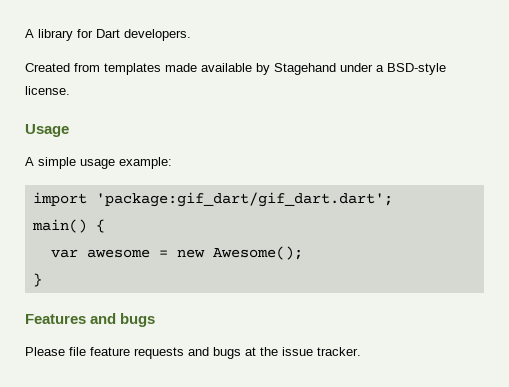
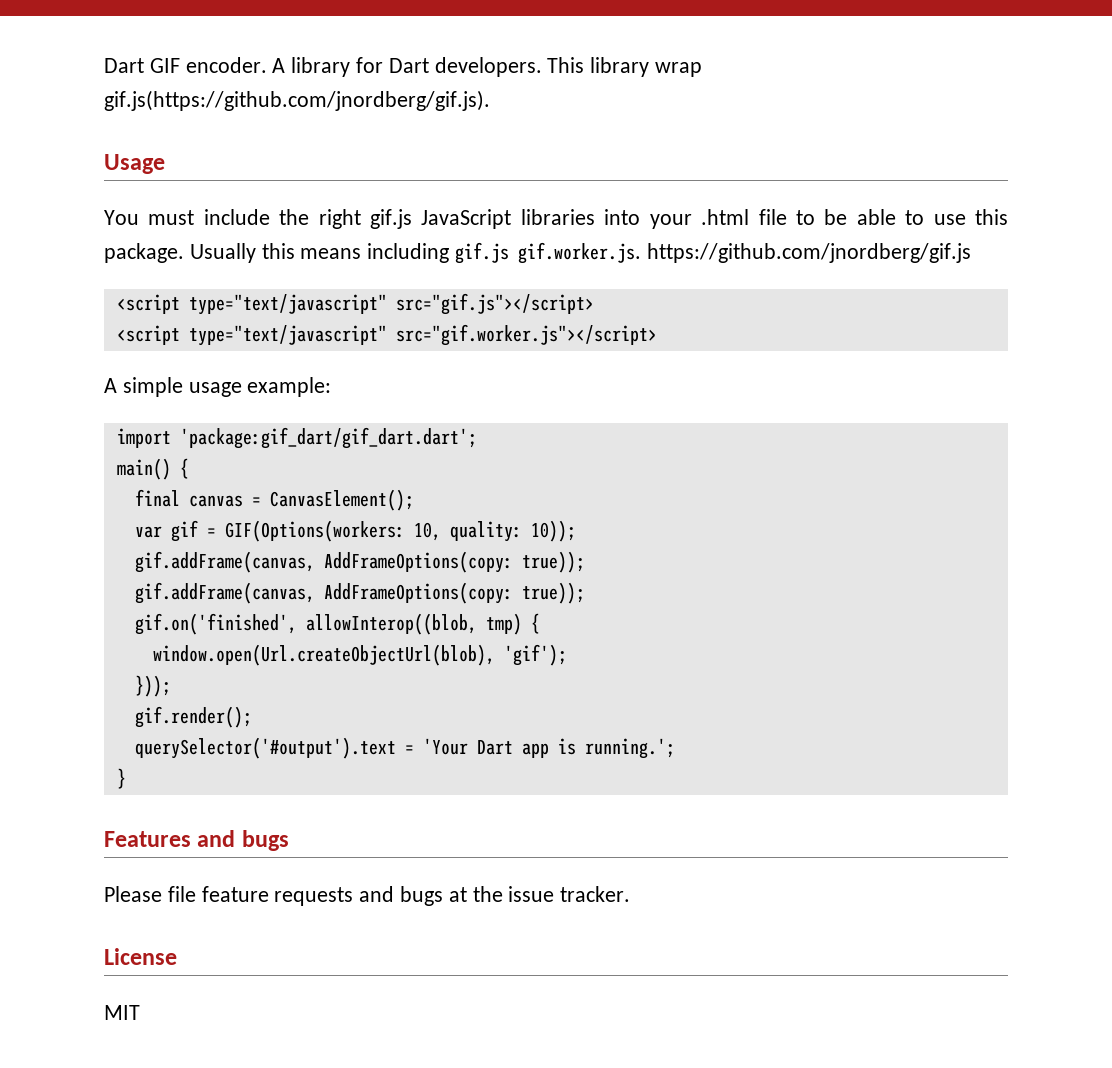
(25, 33) none -> [104,57,267,73] Dart GIF encoder.
[25,63,446,75] [25,86,70,95] [25,124,69,137] // Created from templates made available by Stagehand under a BSD-style license. // Usage -> [547,57,703,77] [104,90,490,111] [104,154,165,174] [104,209,1008,229] [104,242,971,264] [116,293,594,315] [116,324,657,346] This library wrap gif.js(https://github.com/jnordberg/gif.js). // Usage // You must include the right gif.js JavaScript libraries into your .html file to be able to use this package. Usually this means including gif.js gif.worker.js. https://github.com/jnordberg/gif.js // <script type="text/javascript" src="gif.js"></script> // <script type="text/javascript" src="gif.worker.js"></script>
[50,246,303,260] var awesome = new Awesome(); -> [134,489,414,511] [134,520,576,542] [134,551,585,573] [134,582,585,604] [134,613,540,635] [152,644,567,666] [134,675,171,697] [134,706,252,728] [134,737,675,759] final canvas = CanvasElement(); // var gif = GIF(Options(workers: 10, quality: 10)); // gif.addFrame(canvas, AddFrameOptions(copy: true)); // gif.addFrame(canvas, AddFrameOptions(copy: true)); // gif.on('finished', allowInterop((blob, tmp) { // window.open(Url.createObjectUrl(blob), 'gif'); // })); // gif.render(); // querySelector('#output').text = 'Your Dart app is running.';
(361, 351) none -> [104,948,177,965] [104,1005,140,1020] // License // MIT

